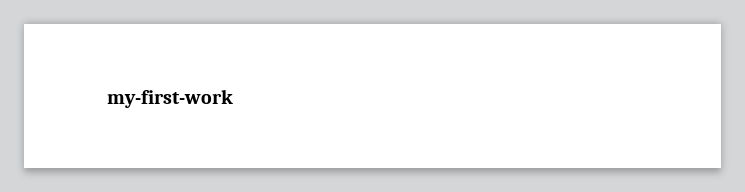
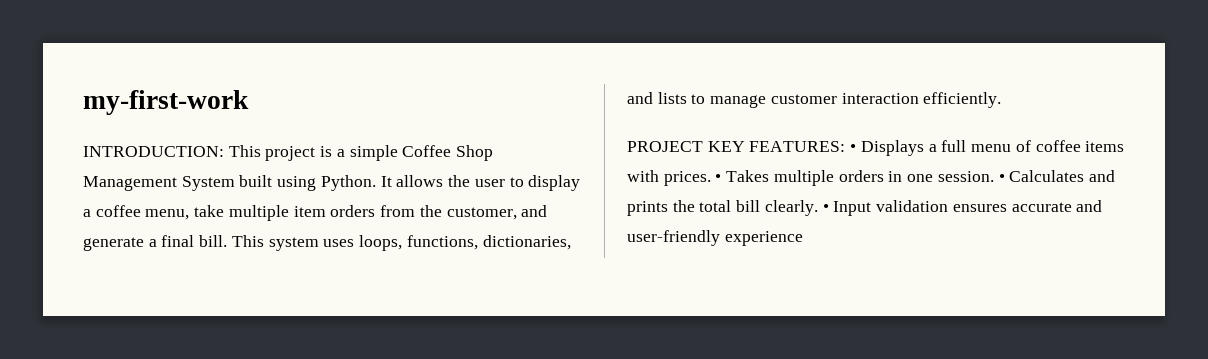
(233, 98) none -> [83,145,494,161] [83,175,581,191] [83,205,548,221] [83,235,571,251] [627,92,1002,108] [627,140,1125,156] [627,170,1115,186] [627,200,1103,216] [627,230,803,246] // INTRODUCTION: This project is a simple Coffee Shop Management System built using Python. It allows the user to display a coffee menu, take multiple item orders from the customer, and generate a final bill. This system uses loops, functions, dictionaries, and lists to manage customer interaction efficiently. // PROJECT KEY FEATURES: • Displays a full menu of coffee items with prices. • Takes multiple orders in one session. • Calculates and prints the total bill clearly. • Input validation ensures accurate and user-friendly experience

